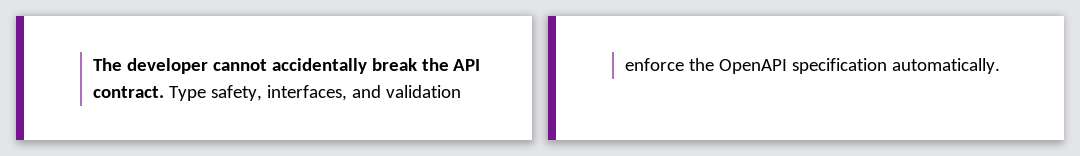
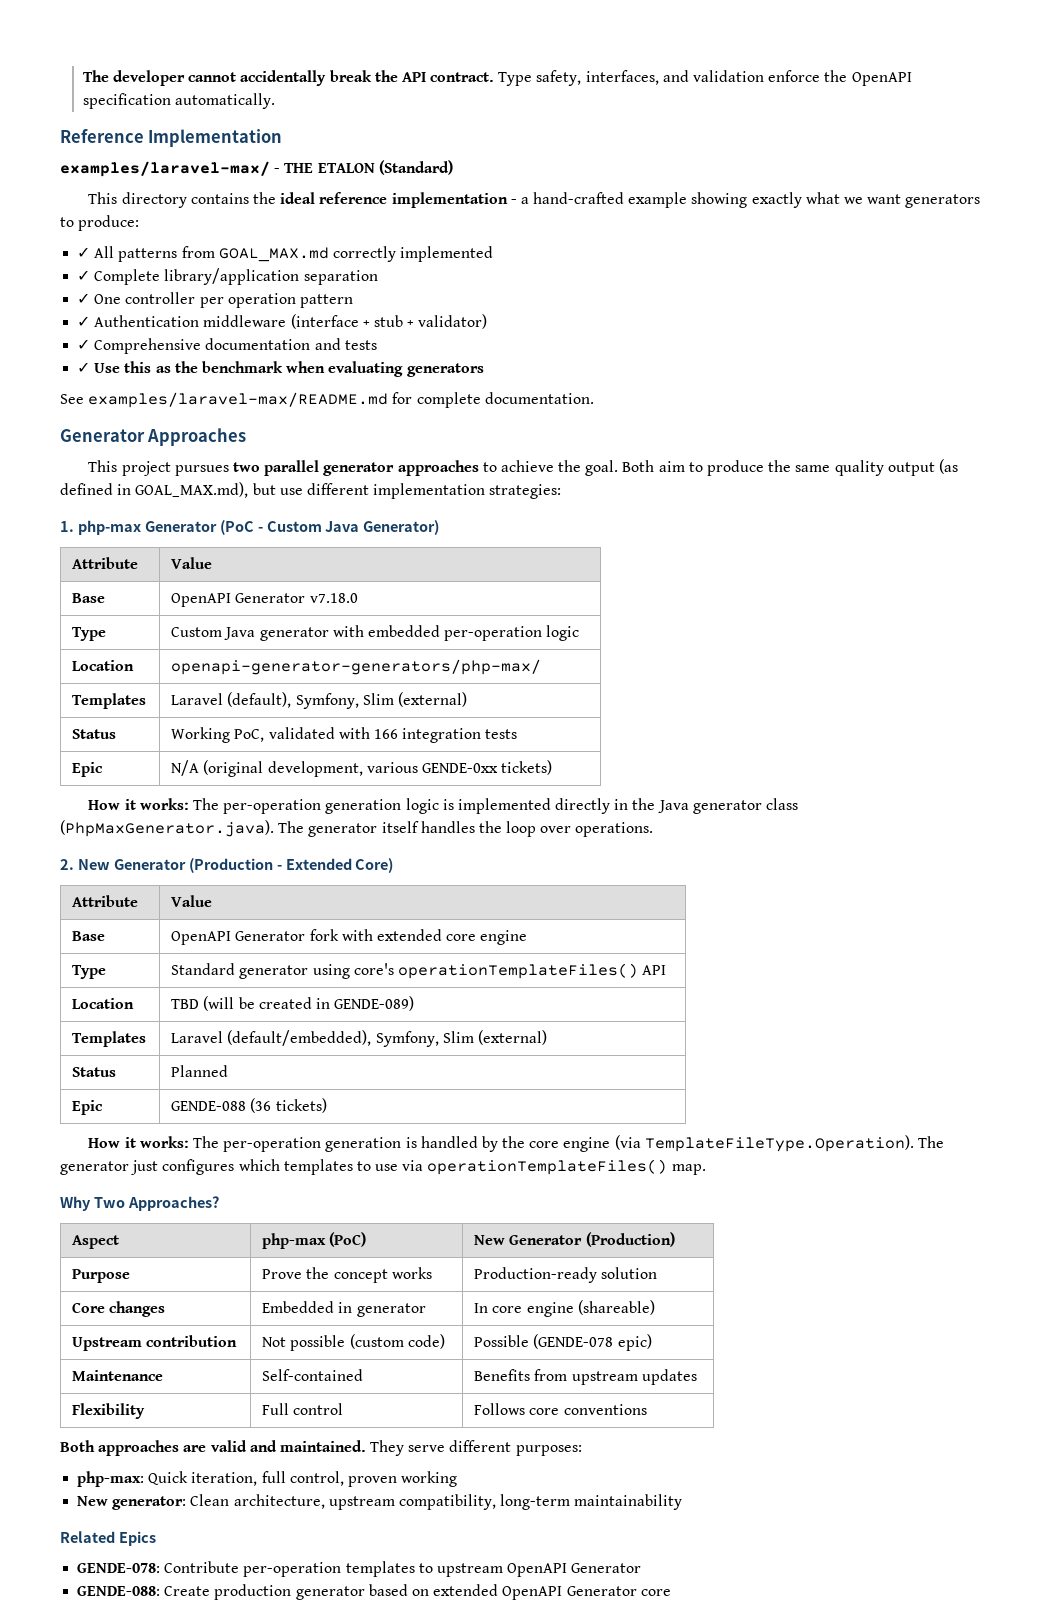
(1000, 66) none -> [60,129,283,147] [60,160,453,177] [88,192,981,208] [60,215,140,231] [77,246,494,262] [77,268,378,285] [77,292,353,308] [77,314,488,329] [77,338,377,354] [77,361,484,377] [60,392,594,408] [60,428,247,446] [88,459,958,476] [60,482,562,499] [60,520,440,535] [72,557,139,569] [171,557,213,569] [72,593,106,603] [171,593,358,607] [72,627,107,641] [171,625,580,641] [72,660,135,671] [171,659,542,675] [72,693,147,709] [171,692,467,709] [72,729,117,739] [171,727,518,743] [72,762,104,777] [171,760,553,777] [88,798,798,814] [60,820,654,837] [60,858,394,873] [72,895,139,907] [171,895,213,907] [72,931,106,941] [171,929,528,945] [72,965,107,979] [171,963,667,979] [72,998,135,1009] [171,996,415,1011] [72,1031,147,1047] [171,1030,547,1047] [72,1067,117,1077] [171,1065,229,1077] [72,1100,104,1115] [171,1098,327,1113] [88,1135,944,1152] [60,1159,706,1175] [60,1196,219,1211] [72,1235,120,1249] [262,1232,367,1249] [474,1232,675,1247] [72,1269,131,1283] [262,1267,432,1283] [474,1267,658,1283] [72,1301,166,1317] [262,1301,426,1317] [474,1300,655,1317] [72,1335,238,1351] [262,1334,445,1351] [474,1334,652,1351] [72,1370,164,1381] [262,1369,364,1381] [474,1369,697,1385] [72,1403,146,1419] [262,1403,344,1415] [474,1403,647,1415] [60,1440,582,1456] [77,1471,458,1487] [77,1494,683,1510] [60,1531,156,1546] [77,1561,642,1577] [77,1584,671,1600] // Reference Implementation // examples/laravel-max/ - THE ETALON (Standard) // This directory contains the ideal reference implementation - a hand-crafted example showing exactly what we want generators to produce: // ✓ All patterns from GOAL_MAX.md correctly implemented // ✓ Complete library/application separation // ✓ One controller per operation pattern // ✓ Authentication middleware (interface + stub + validator) // ✓ Comprehensive documentation and tests // ✓ Use this as the benchmark when evaluating generators // See examples/laravel-max/README.md for complete documentation. // Generator Approaches // This project pursues two parallel generator approaches to achieve the goal. Both aim to produce the same quality output (as defined in GOAL_MAX.md), but use different implementation strategies: // 1. php-max Generator (PoC - Custom Java Generator) // Attribute | Value // Base | OpenAPI Generator v7.18.0 // Type | Custom Java generator with embedded per-operation logic // Location | openapi-generator-generators/php-max/ // Templates | Laravel (default), Symfony, Slim (external) // Status | Working PoC, validated with 166 integration tests // Epic | N/A (original development, various GENDE-0xx tickets) // How it works: The per-operation generation logic is implemented directly in the Java generator class (PhpMaxGenerator.java). The generator itself handles the loop over operations. // 2. New Generator (Production - Extended Core) // Attribute | Value // Base | OpenAPI Generator fork with extended core engine // Type | Standard generator using core's operationTemplateFiles() API // Location | TBD (will be created in GENDE-089) // Templates | Laravel (default/embedded), Symfony, Slim (external) // Status | Planned // Epic | GENDE-088 (36 tickets) // How it works: The per-operation generation is handled by the core engine (via TemplateFileType.Operation). The generator just configures which templates to use via operationTemplateFiles() map. // Why Two Approaches? // Aspect | php-max (PoC) | New Generator (Production) // Purpose | Prove the concept works | Production-ready solution // Core changes | Embedded in generator | In core engine (shareable) // Upstream contribution | Not possible (custom code) | Possible (GENDE-078 epic) // Maintenance | Self-contained | Benefits from upstream updates // Flexibility | Full control | Follows core conventions // Both approaches are valid and maintained. They serve different purposes: // php-max: Quick iteration, full control, proven working // New generator: Clean architecture, upstream compatibility, long-term maintainability // Related Epics // GENDE-078: Contribute per-operation templates to upstream OpenAPI Generator // GENDE-088: Create production generator based on extended OpenAPI Generator core

